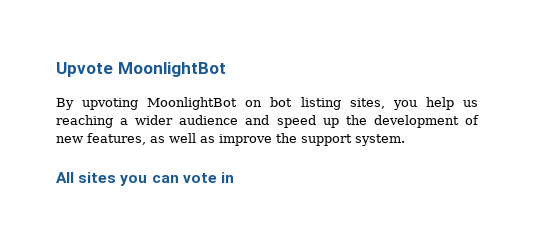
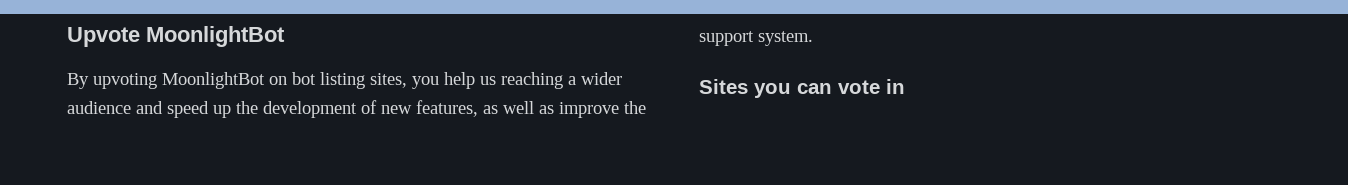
[56,172,117,183] All sites -> [699,79,748,94] Sites

